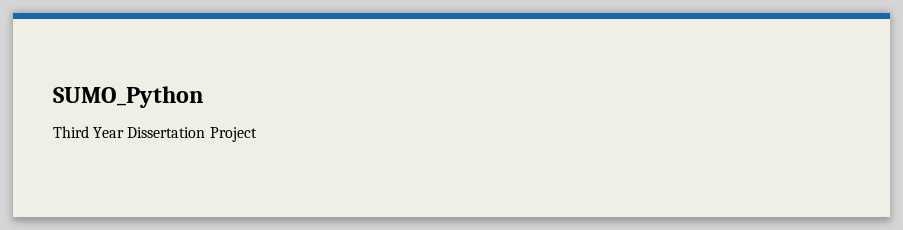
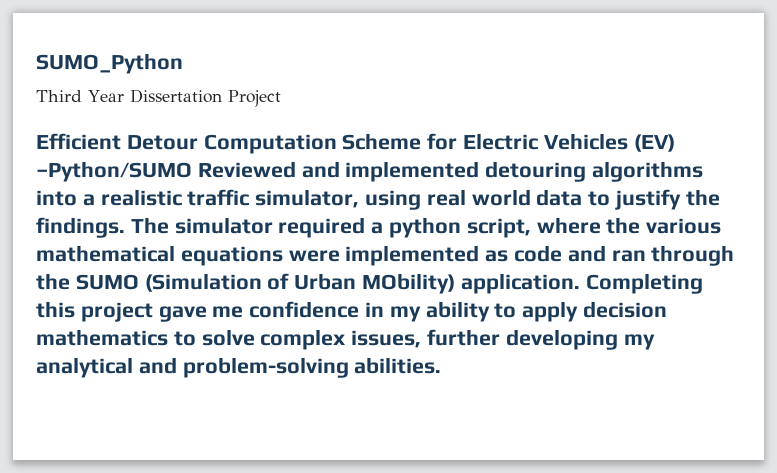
(257, 134) none -> [36,133,675,154] [36,161,704,182] [36,189,720,210] [36,217,722,238] [36,245,735,266] [36,273,703,294] [36,301,668,322] [36,329,655,350] [36,357,442,378] // Efficient Detour Computation Scheme for Electric Vehicles (EV) –Python/SUMO Reviewed and implemented detouring algorithms into a realistic traffic simulator, using real world data to justify the findings. The simulator required a python script, where the various mathematical equations were implemented as code and ran through the SUMO (Simulation of Urban MObility) application. Completing this project gave me confidence in my ability to apply decision mathematics to solve complex issues, further developing my analytical and problem-solving abilities.

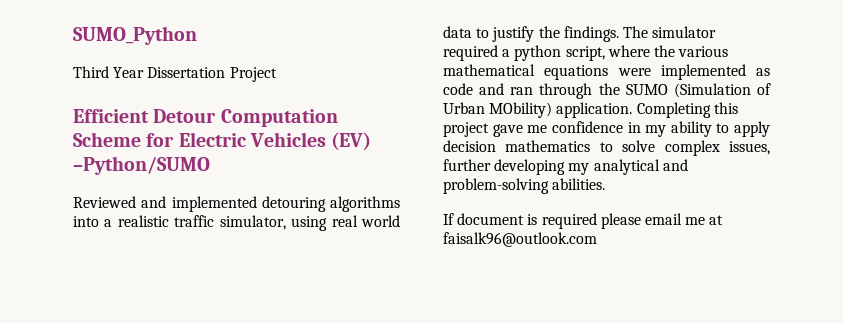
(192, 171) none -> (210, 165) //
(442, 365) none -> [443,213,724,229] [443,232,597,247] // If document is required please email me at faisalk96@outlook.com

